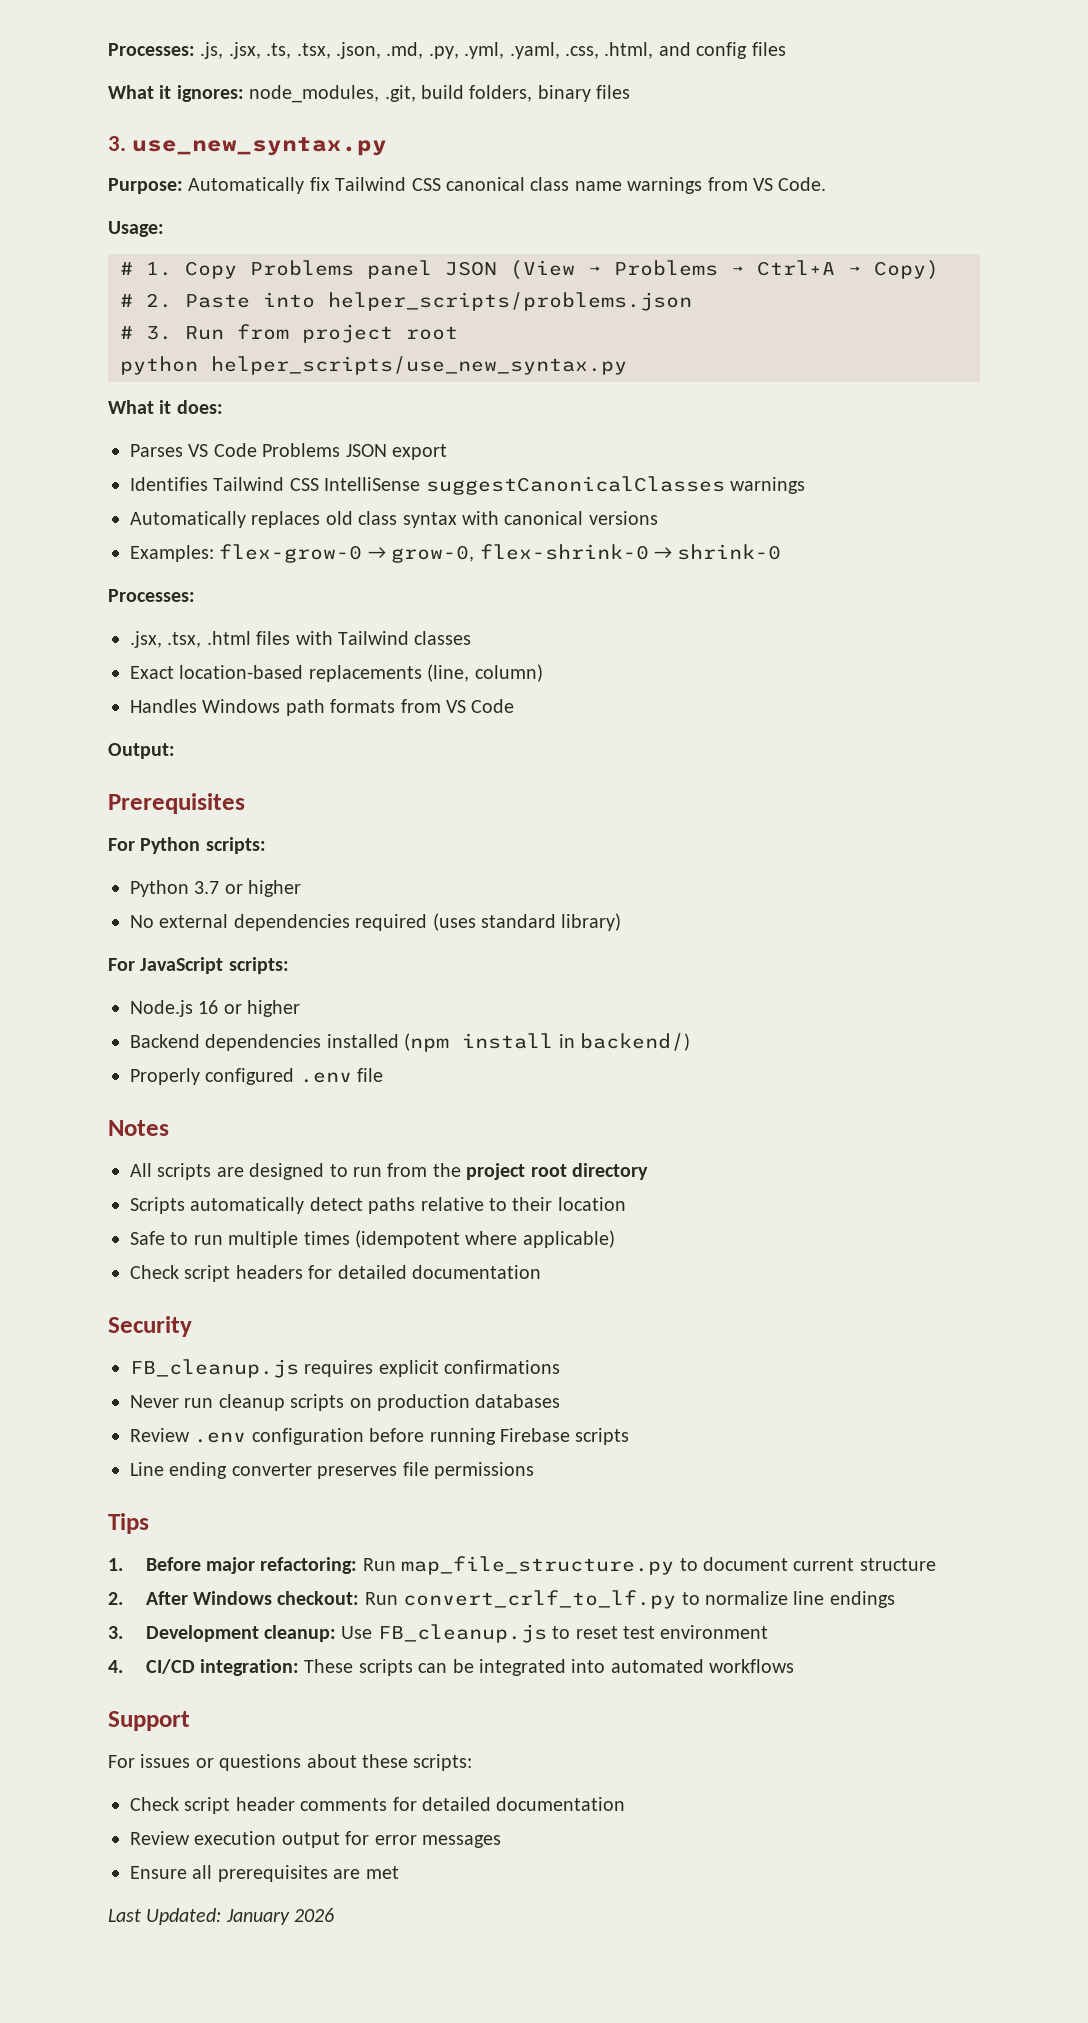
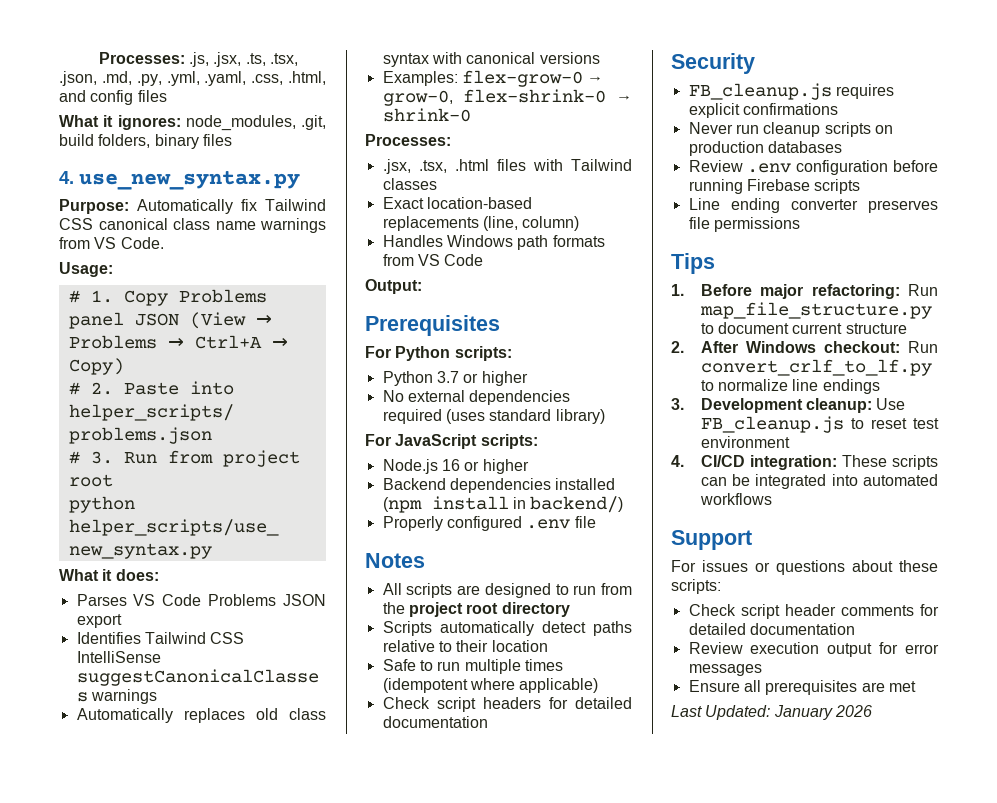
[108,136,126,151] 3. -> [59,171,74,184] 4.

